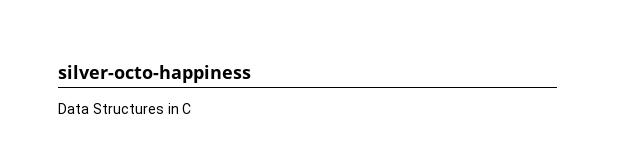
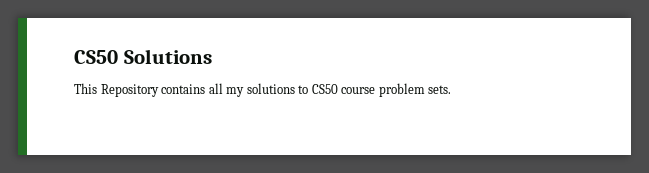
[58,65,251,83] [58,103,192,114] silver-octo-happiness // Data Structures in C -> [74,49,212,64] [74,83,452,97] CS50 Solutions // This Repository contains all my solutions to CS50 course problem sets.

